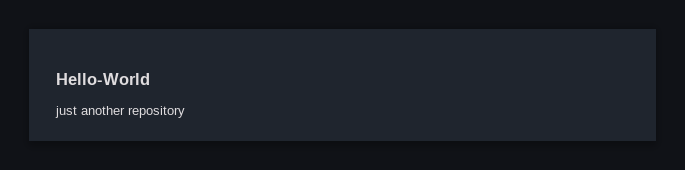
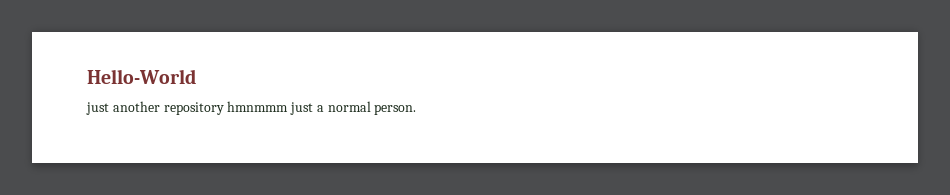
(185, 112) none -> [227,101,417,115] hmnmmm just a normal person.

